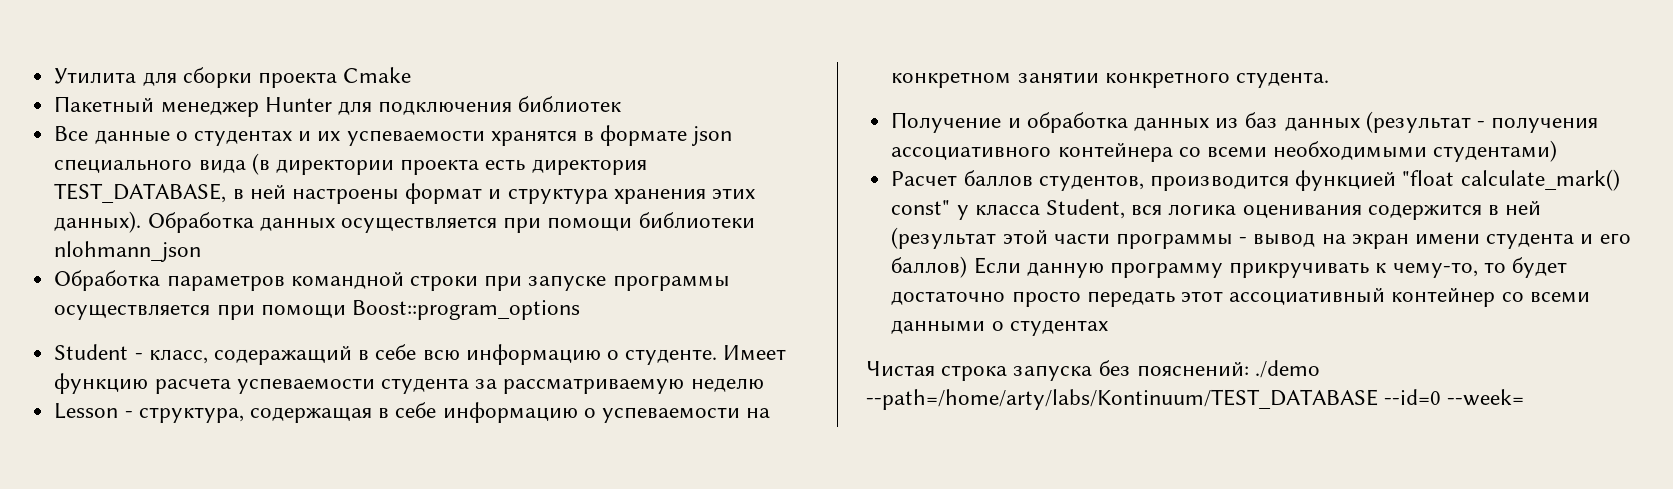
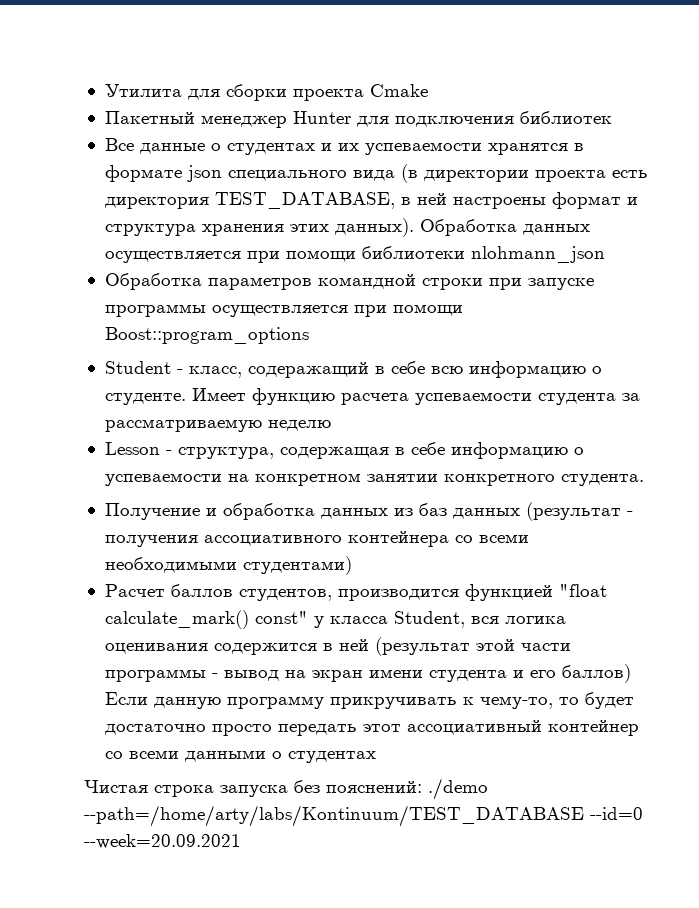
[1447,389,1525,406] --week= -> [84,834,241,849] --week=20.09.2021

